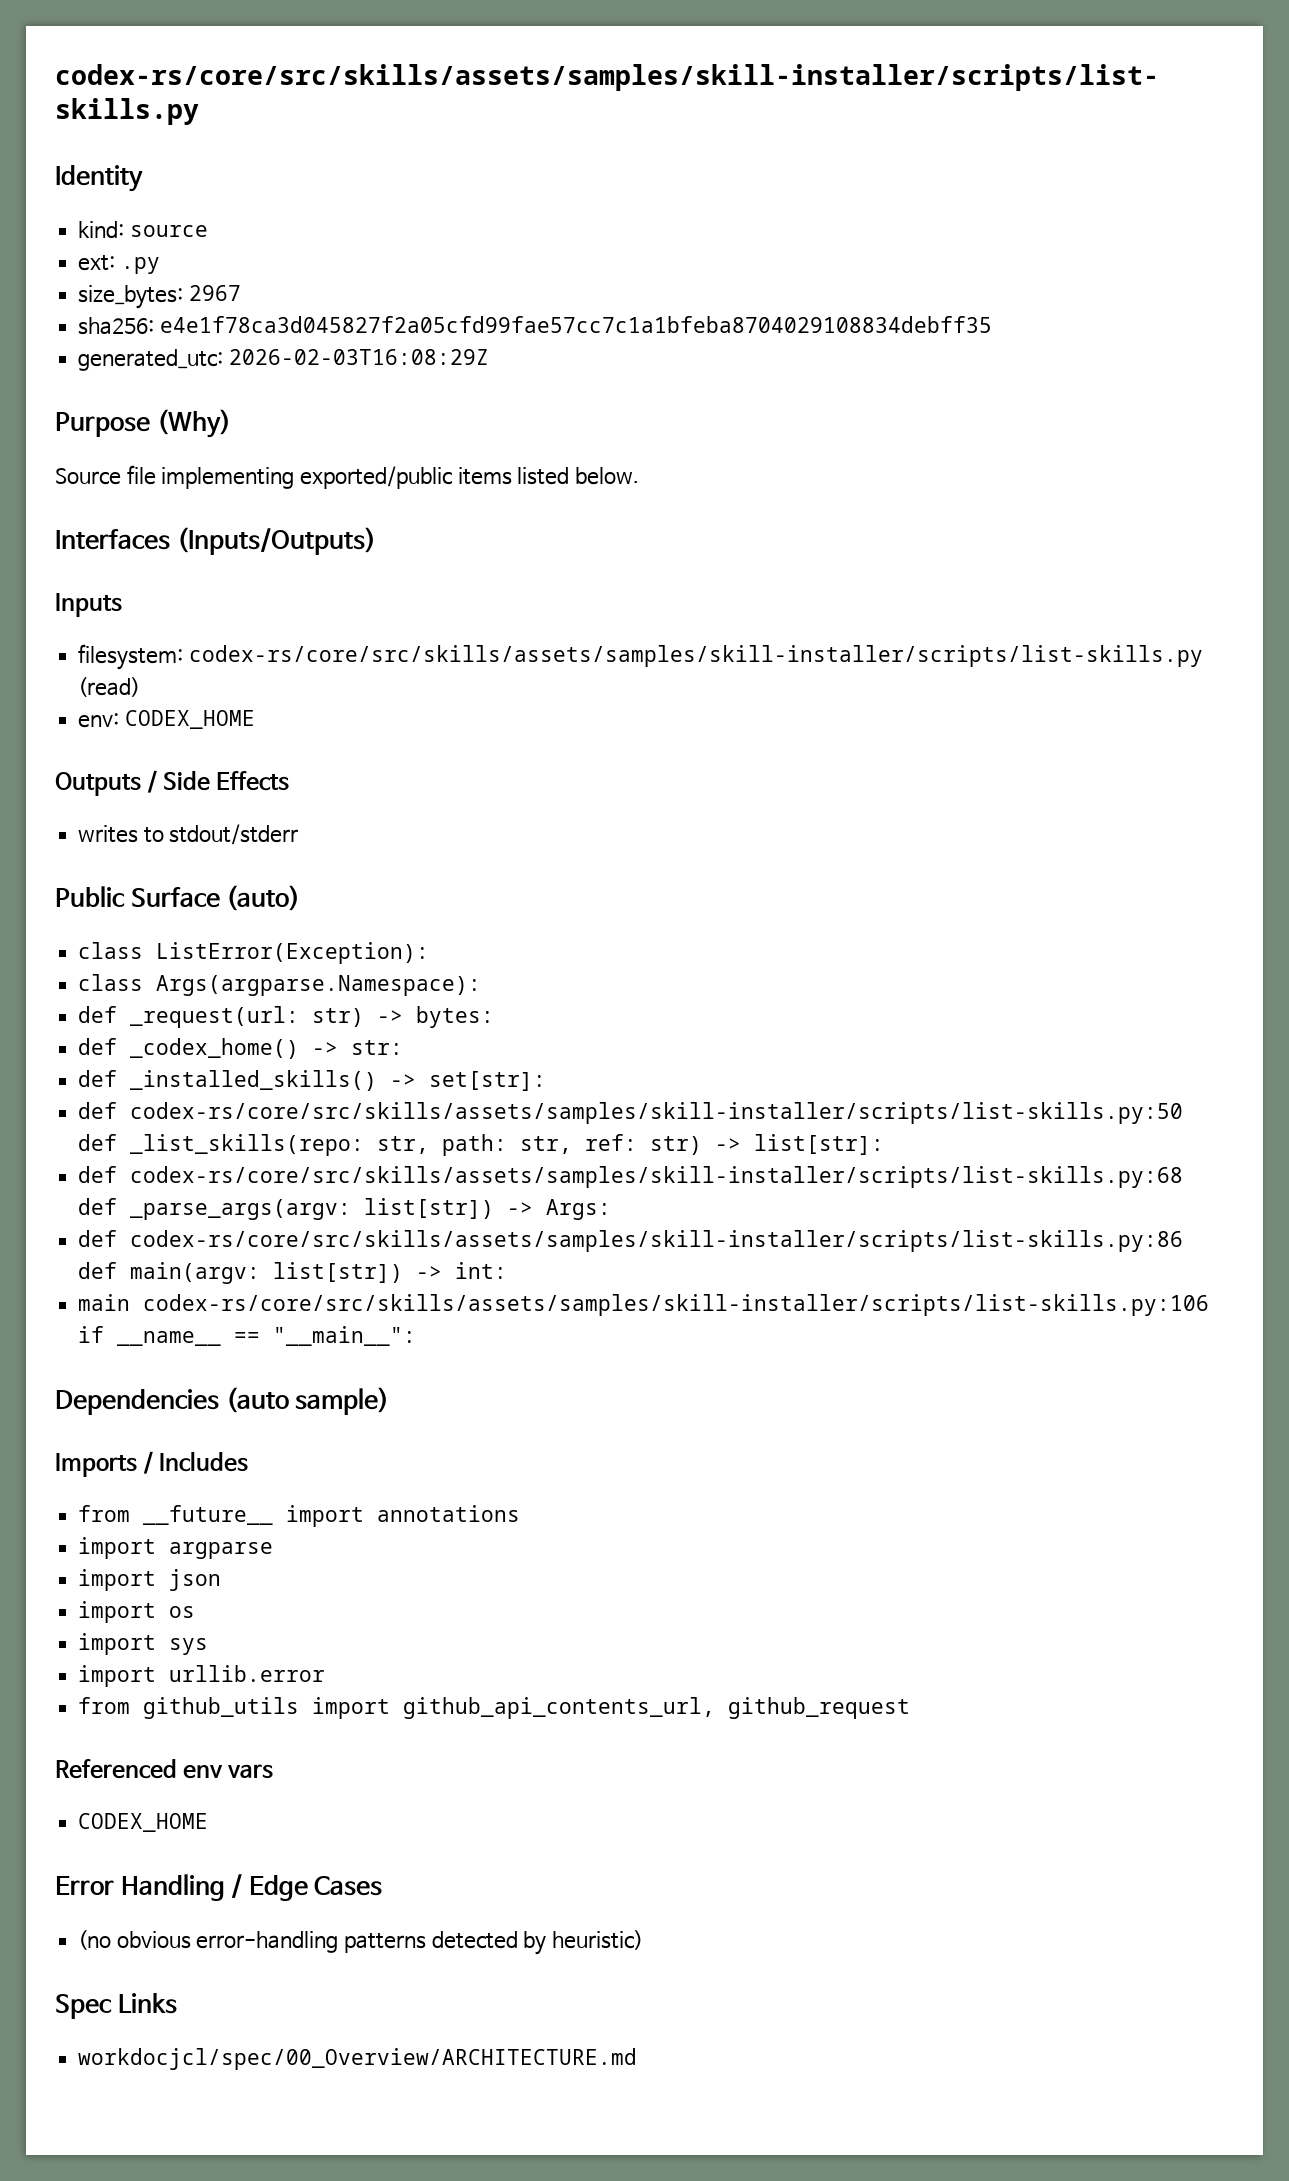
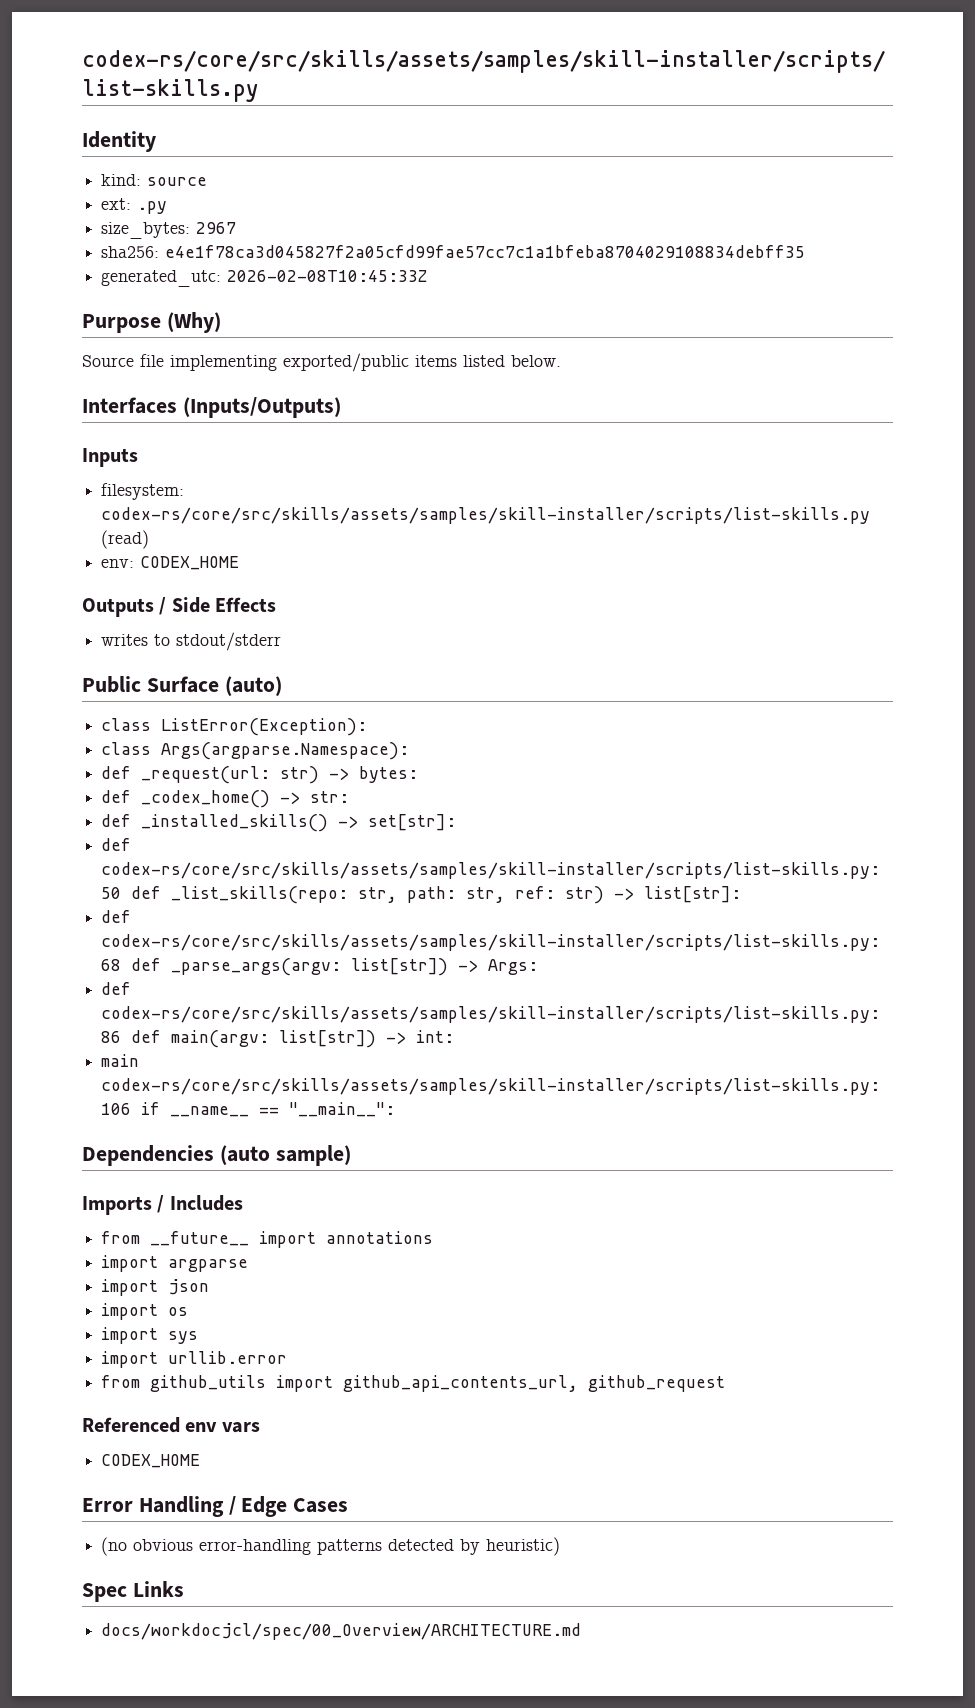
[228,349,489,365] 2026-02-03T16:08:29Z -> [227,270,428,282] 2026-02-08T10:45:33Z
[78,2048,638,2070] workdocjcl/spec/00_Overview/ARCHITECTURE.md -> [101,1623,582,1640] docs/workdocjcl/spec/00_Overview/ARCHITECTURE.md

